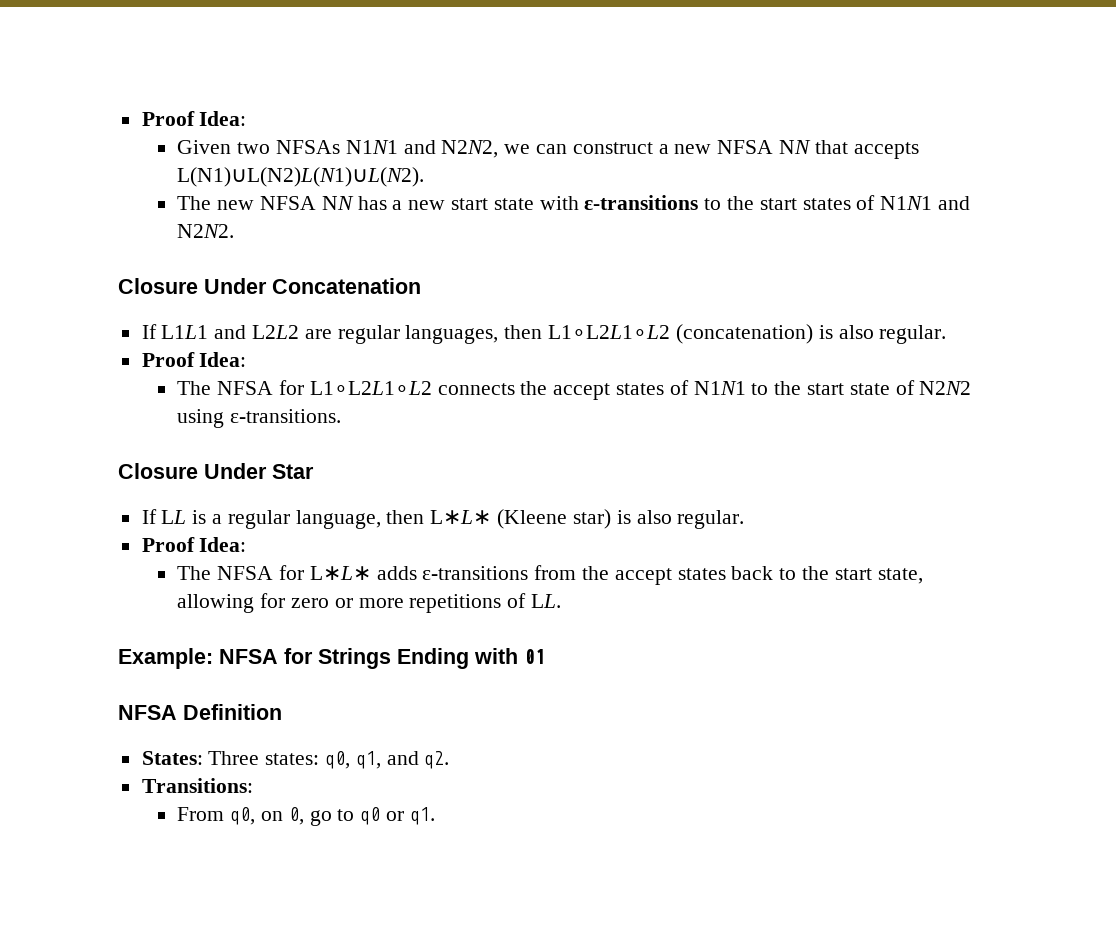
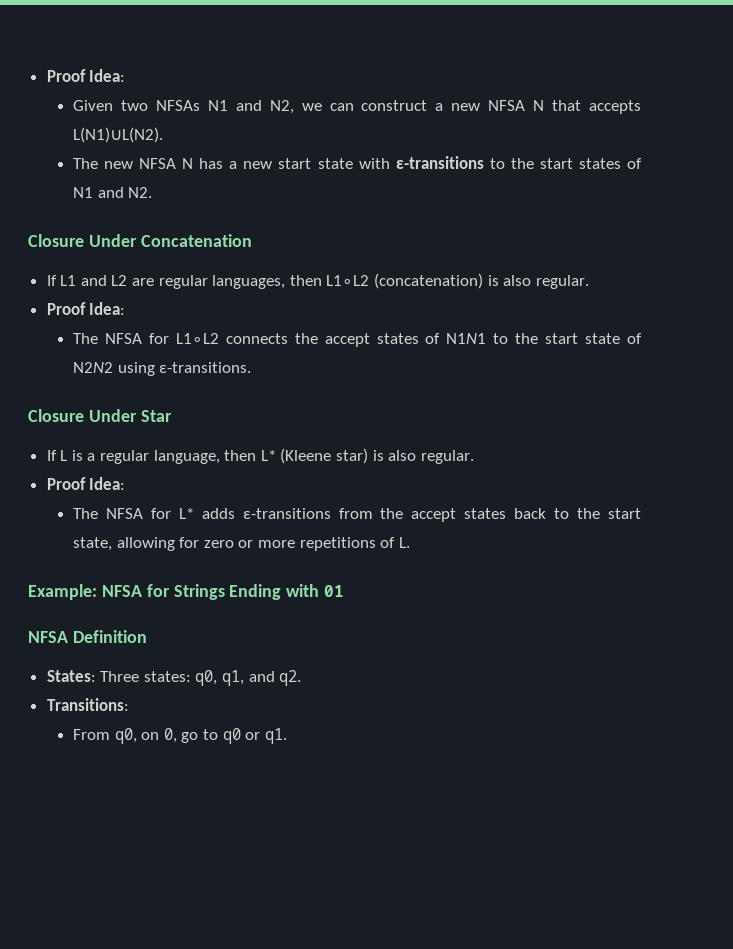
[345,140,499,158] N1N1 and N2N2, -> [207,100,294,114] N1 and N2,
[778,140,811,154] NN -> [533,100,545,111] N
[177,167,425,187] L(N1)∪L(N2)L(N1)∪L(N2). -> [73,127,164,143] L(N1)∪L(N2).
[321,196,354,210] NN -> [182,158,194,169] N
[880,196,971,210] [177,224,235,238] N1N1 and N2N2. -> [73,187,153,198] N1 and N2.
[161,325,300,339] L1L1 and L2L2 -> [60,275,128,286] L1 and L2
[548,325,671,339] L1∘L2L1∘L2 -> [326,275,370,286] L1∘L2
[309,381,432,395] L1∘L2L1∘L2 -> [175,333,219,344] L1∘L2
[161,510,187,524] LL -> [60,450,68,461] L
[430,510,492,524] L∗L∗ -> [260,450,276,461] L*
[309,566,371,580] L∗L∗ -> [178,508,194,519] L*
[530,594,561,608] LL. -> [398,537,410,548] L.

